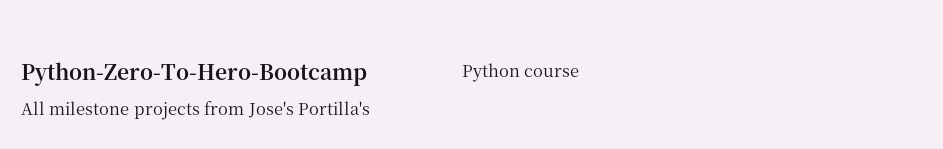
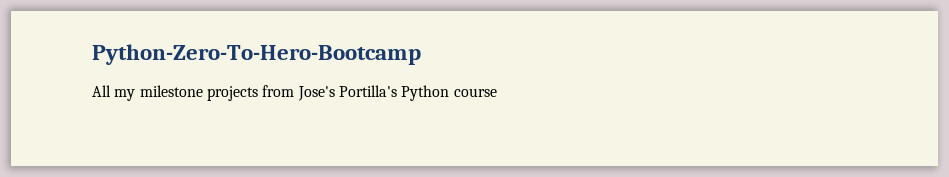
(45, 108) none -> [114,89,136,101] my

